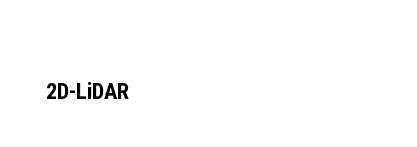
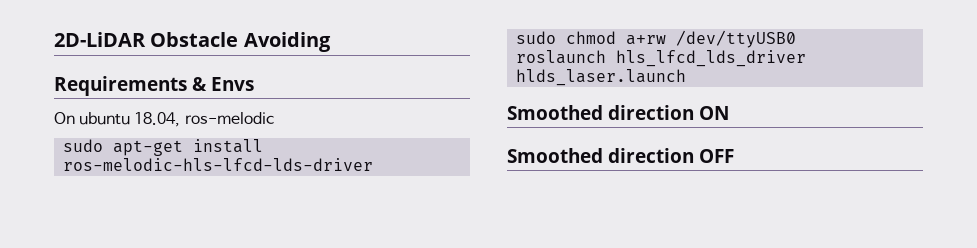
(129, 90) none -> [150,32,331,52] [54,76,254,96] [54,112,274,127] [63,139,264,156] [63,158,374,171] [516,30,797,48] [516,50,807,67] [516,69,687,86] [507,105,729,120] [507,148,734,163] Obstacle Avoiding // Requirements & Envs // On ubuntu 18.04, ros-melodic // sudo apt-get install ros-melodic-hls-lfcd-lds-driver // sudo chmod a+rw /dev/ttyUSB0 // roslaunch hls_lfcd_lds_driver hlds_laser.launch // Smoothed direction ON // Smoothed direction OFF

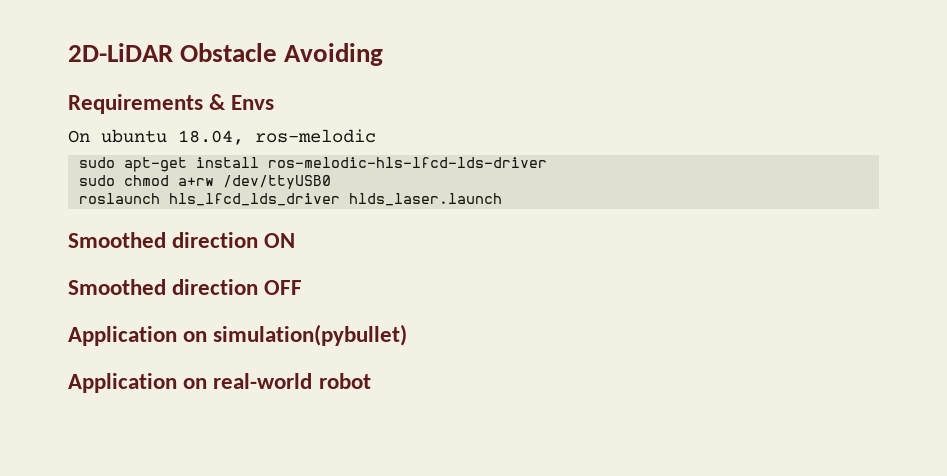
(734, 156) none -> [68,324,408,346] [68,373,371,393] // Application on simulation(pybullet) // Application on real-world robot

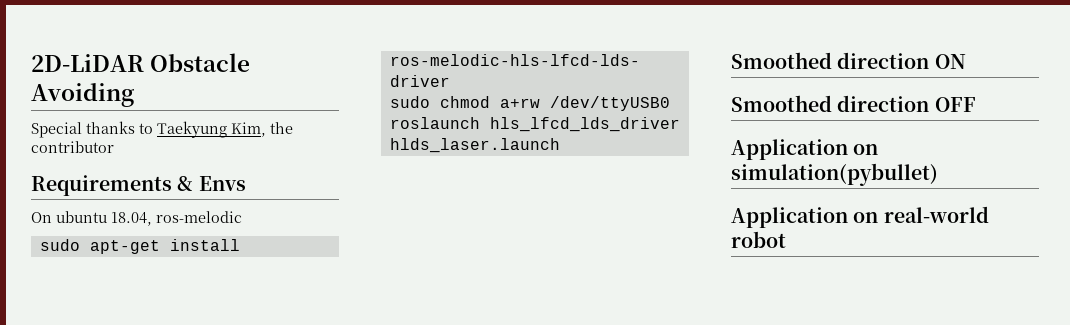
(384, 54) none -> [31,121,293,138] [31,141,114,153] // Special thanks to Taekyung Kim, the contributor

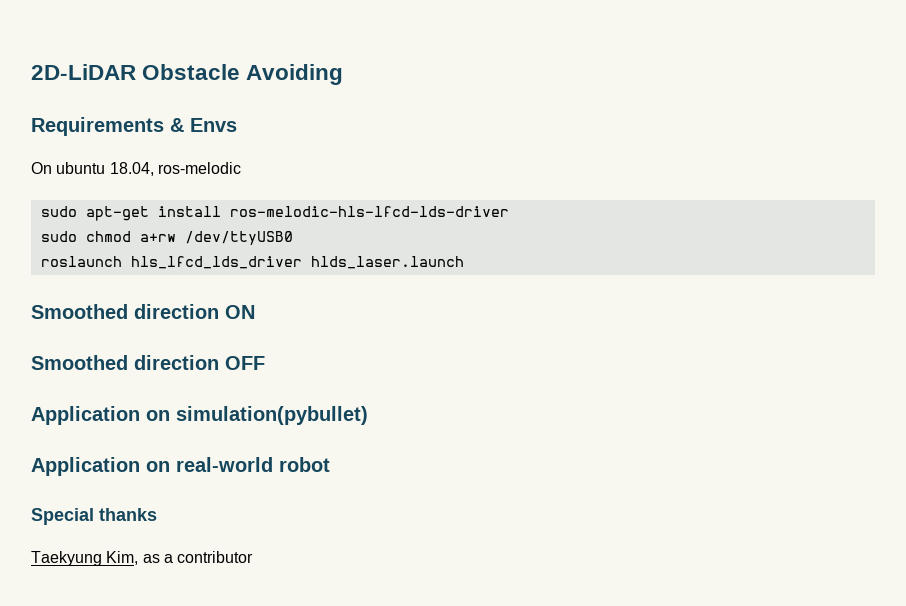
[31,121,293,138] [31,141,114,153] // Special thanks to Taekyung Kim, the contributor -> (344, 74) none
(786, 239) none -> [31,508,157,525] [31,551,254,566] // Special thanks // Taekyung Kim, as a contributor

